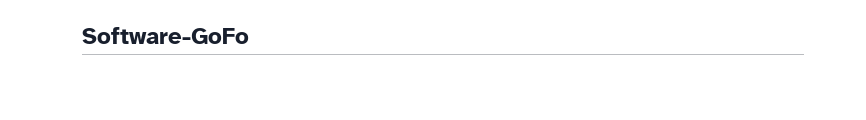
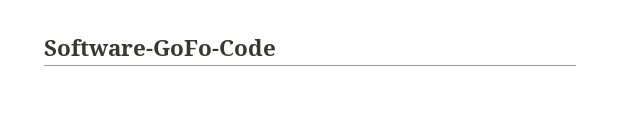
[82,27,249,44] Software-GoFo -> [44,39,276,56] Software-GoFo-Code

